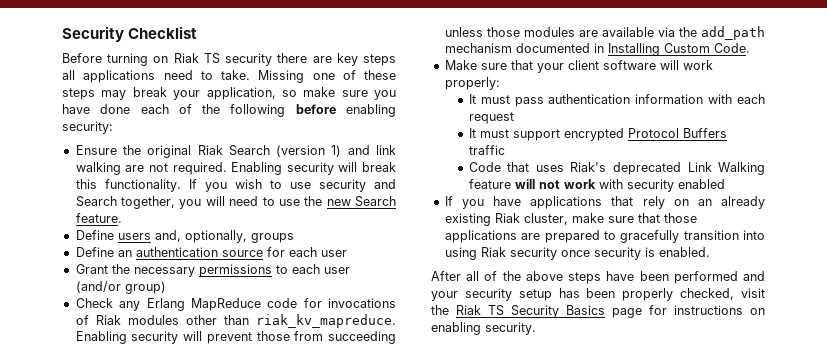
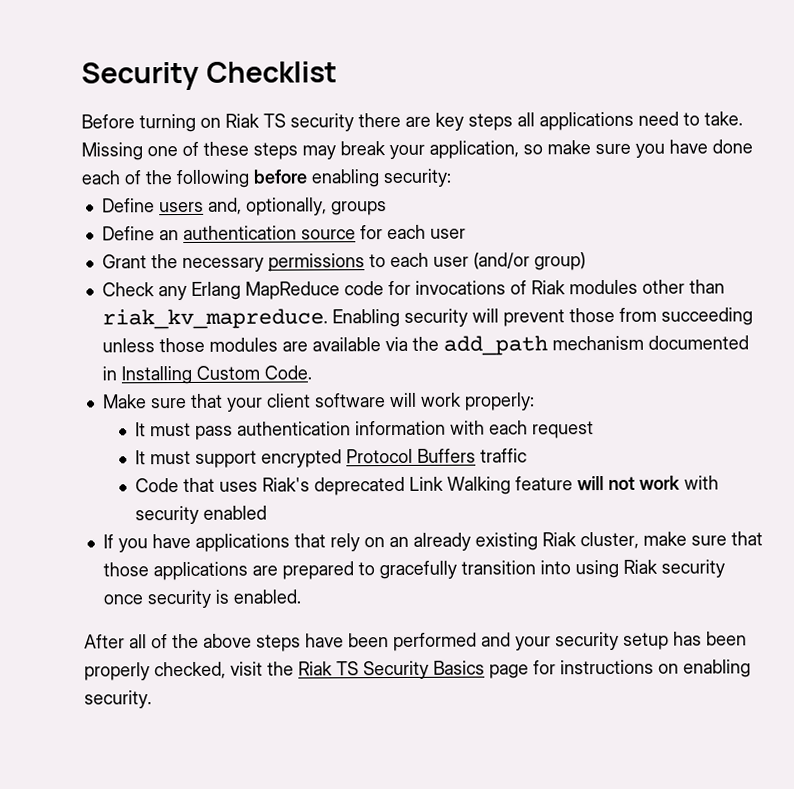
[75,145,396,158] [75,162,396,175] [75,179,396,192] [75,196,396,209] [75,213,122,223] // Ensure the original Riak Search (version 1) and link walking are not required. Enabling security will break this functionality. If you wish to use security and Search together, you will need to use the new Search feature. -> (452, 178) none

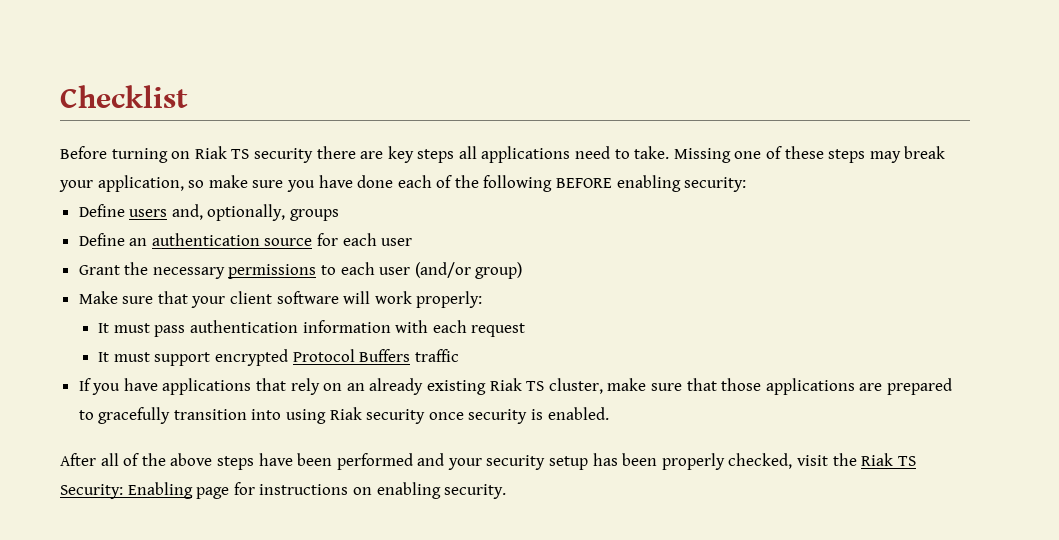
[81,61,199,91] Security -> (60, 96) none
[253,169,308,184] before -> [556,178,613,188] BEFORE
[101,279,725,301] [101,307,753,330] [101,335,749,356] [101,365,312,385] // Check any Erlang MapReduce code for invocations of Riak modules other than riak_kv_mapreduce. Enabling security will prevent those from succeeding unless those modules are available via the add_path mechanism documented in Installing Custom Code. -> (523, 270) none
[135,475,720,496] [135,505,268,525] // Code that uses Riak's deprecated Link Walking feature will not work with security enabled -> (459, 355) none
(577, 539) none -> [526,381,545,391] TS
[363,660,485,680] Security Basics -> [60,482,193,499] Security: Enabling

